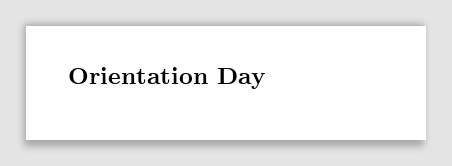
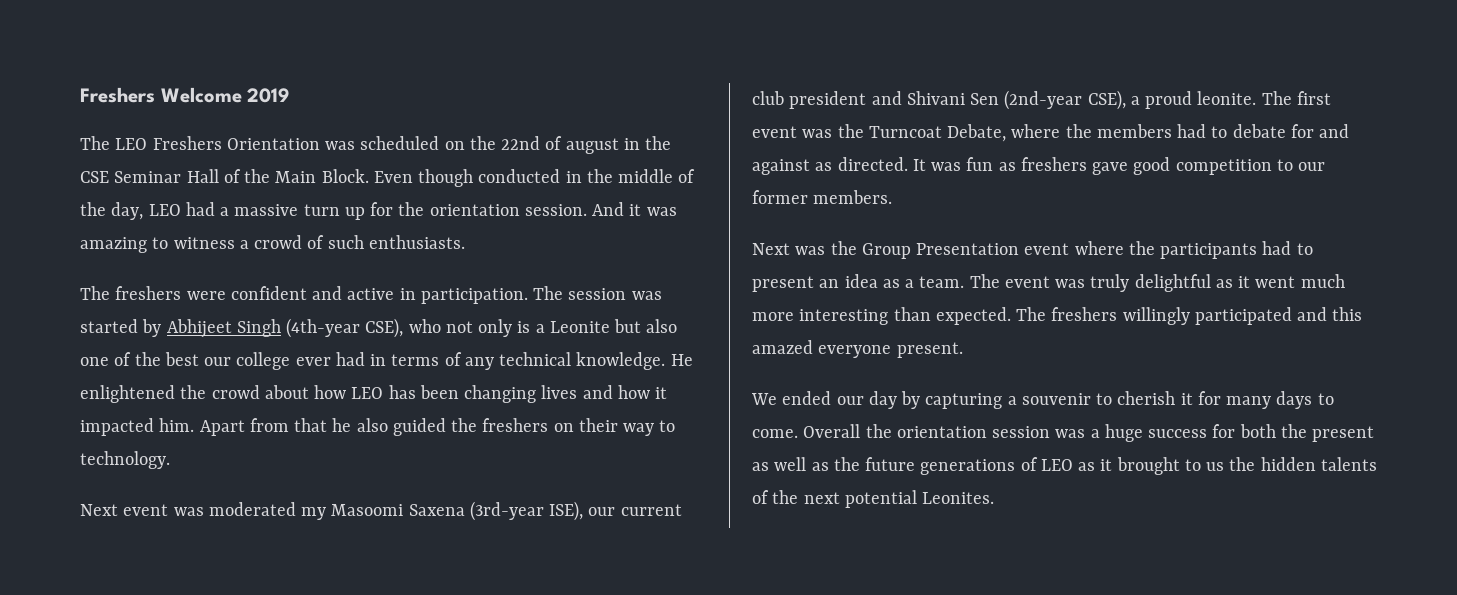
[68,67,266,89] Orientation Day -> [80,87,291,103] [80,136,672,154] [80,169,696,187] [80,202,677,220] [80,235,465,253] [80,286,662,304] [80,318,678,338] [80,352,693,370] [80,385,668,403] [80,418,676,436] [80,451,170,469] [80,501,682,521] [752,90,1331,110] [752,124,1350,142] [752,157,1326,175] [752,190,893,204] [752,241,1313,259] [752,274,1345,292] [752,307,1363,325] [752,340,963,358] [751,391,1334,409] [752,424,1375,442] [752,457,1377,475] [752,490,995,508] Freshers Welcome 2019 // The LEO Freshers Orientation was scheduled on the 22nd of august in the CSE Seminar Hall of the Main Block. Even though conducted in the middle of the day, LEO had a massive turn up for the orientation session. And it was amazing to witness a crowd of such enthusiasts. // The freshers were confident and active in participation. The session was started by Abhijeet Singh (4th-year CSE), who not only is a Leonite but also one of the best our college ever had in terms of any technical knowledge. He enlightened the crowd about how LEO has been changing lives and how it impacted him. Apart from that he also guided the freshers on their way to technology. // Next event was moderated my Masoomi Saxena (3rd-year ISE), our current club president and Shivani Sen (2nd-year CSE), a proud leonite. The first event was the Turncoat Debate, where the members had to debate for and against as directed. It was fun as freshers gave good competition to our former members. // Next was the Group Presentation event where the participants had to present an idea as a team. The event was truly delightful as it went much more interesting than expected. The freshers willingly participated and this amazed everyone present. // We ended our day by capturing a souvenir to cherish it for many days to come. Overall the orientation session was a huge success for both the present as well as the future generations of LEO as it brought to us the hidden talents of the next potential Leonites.

